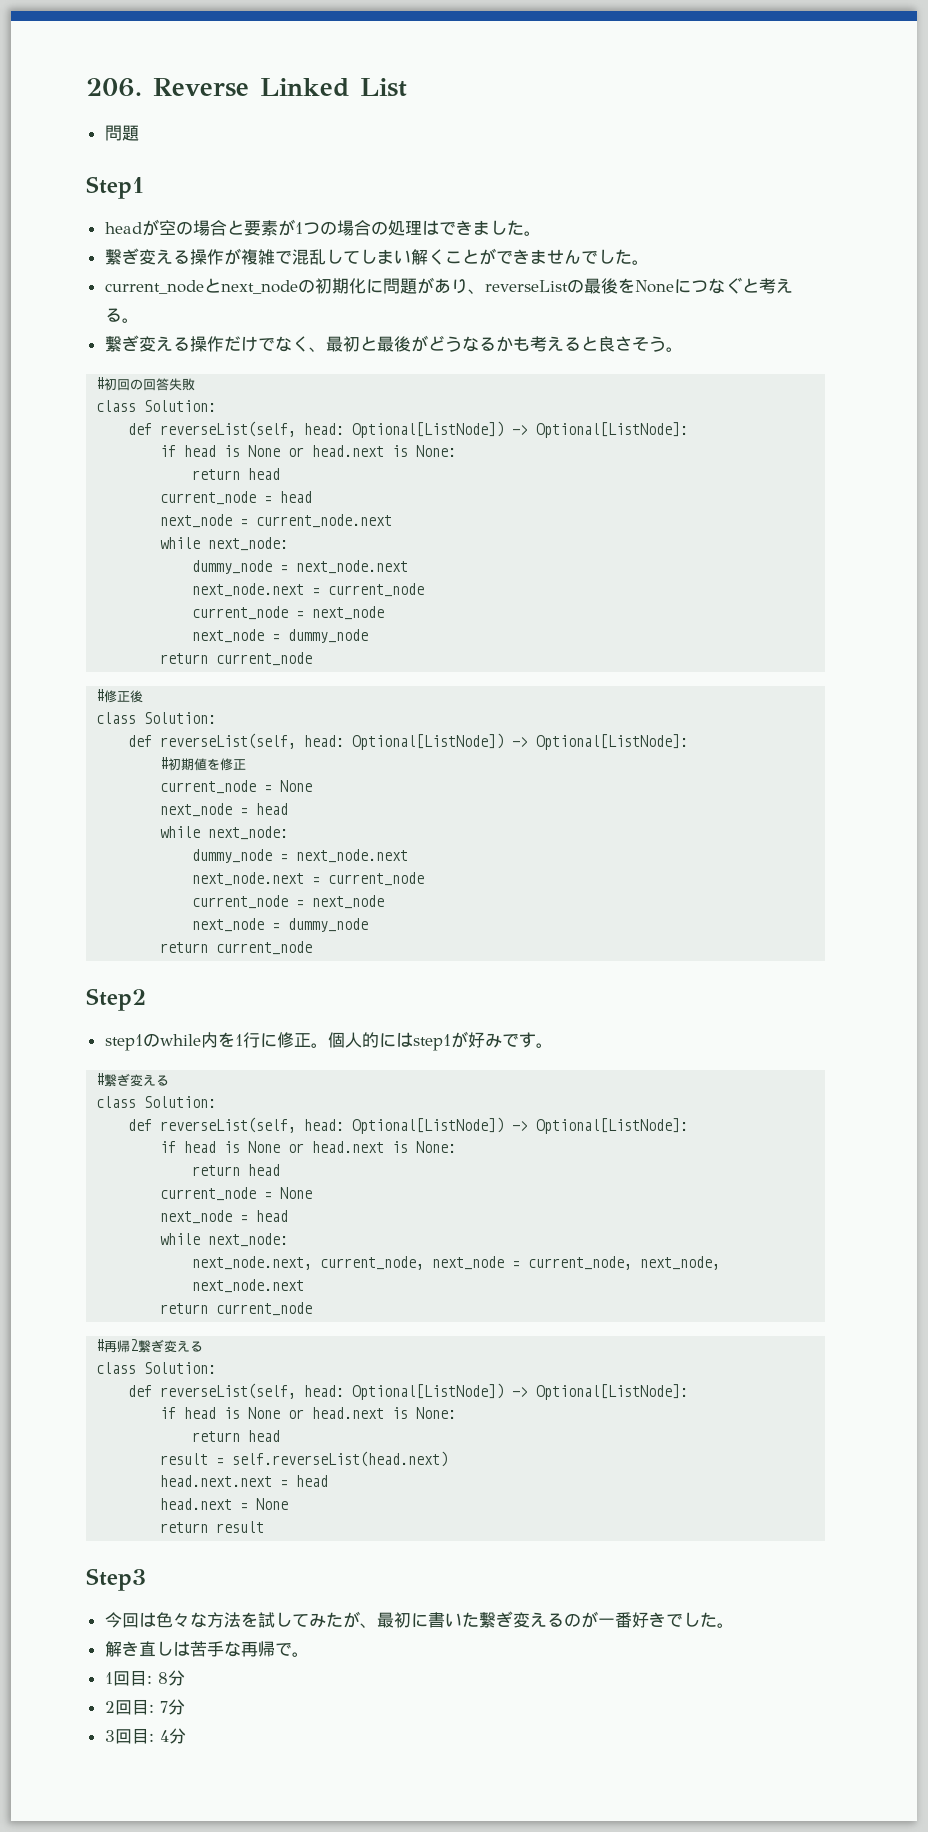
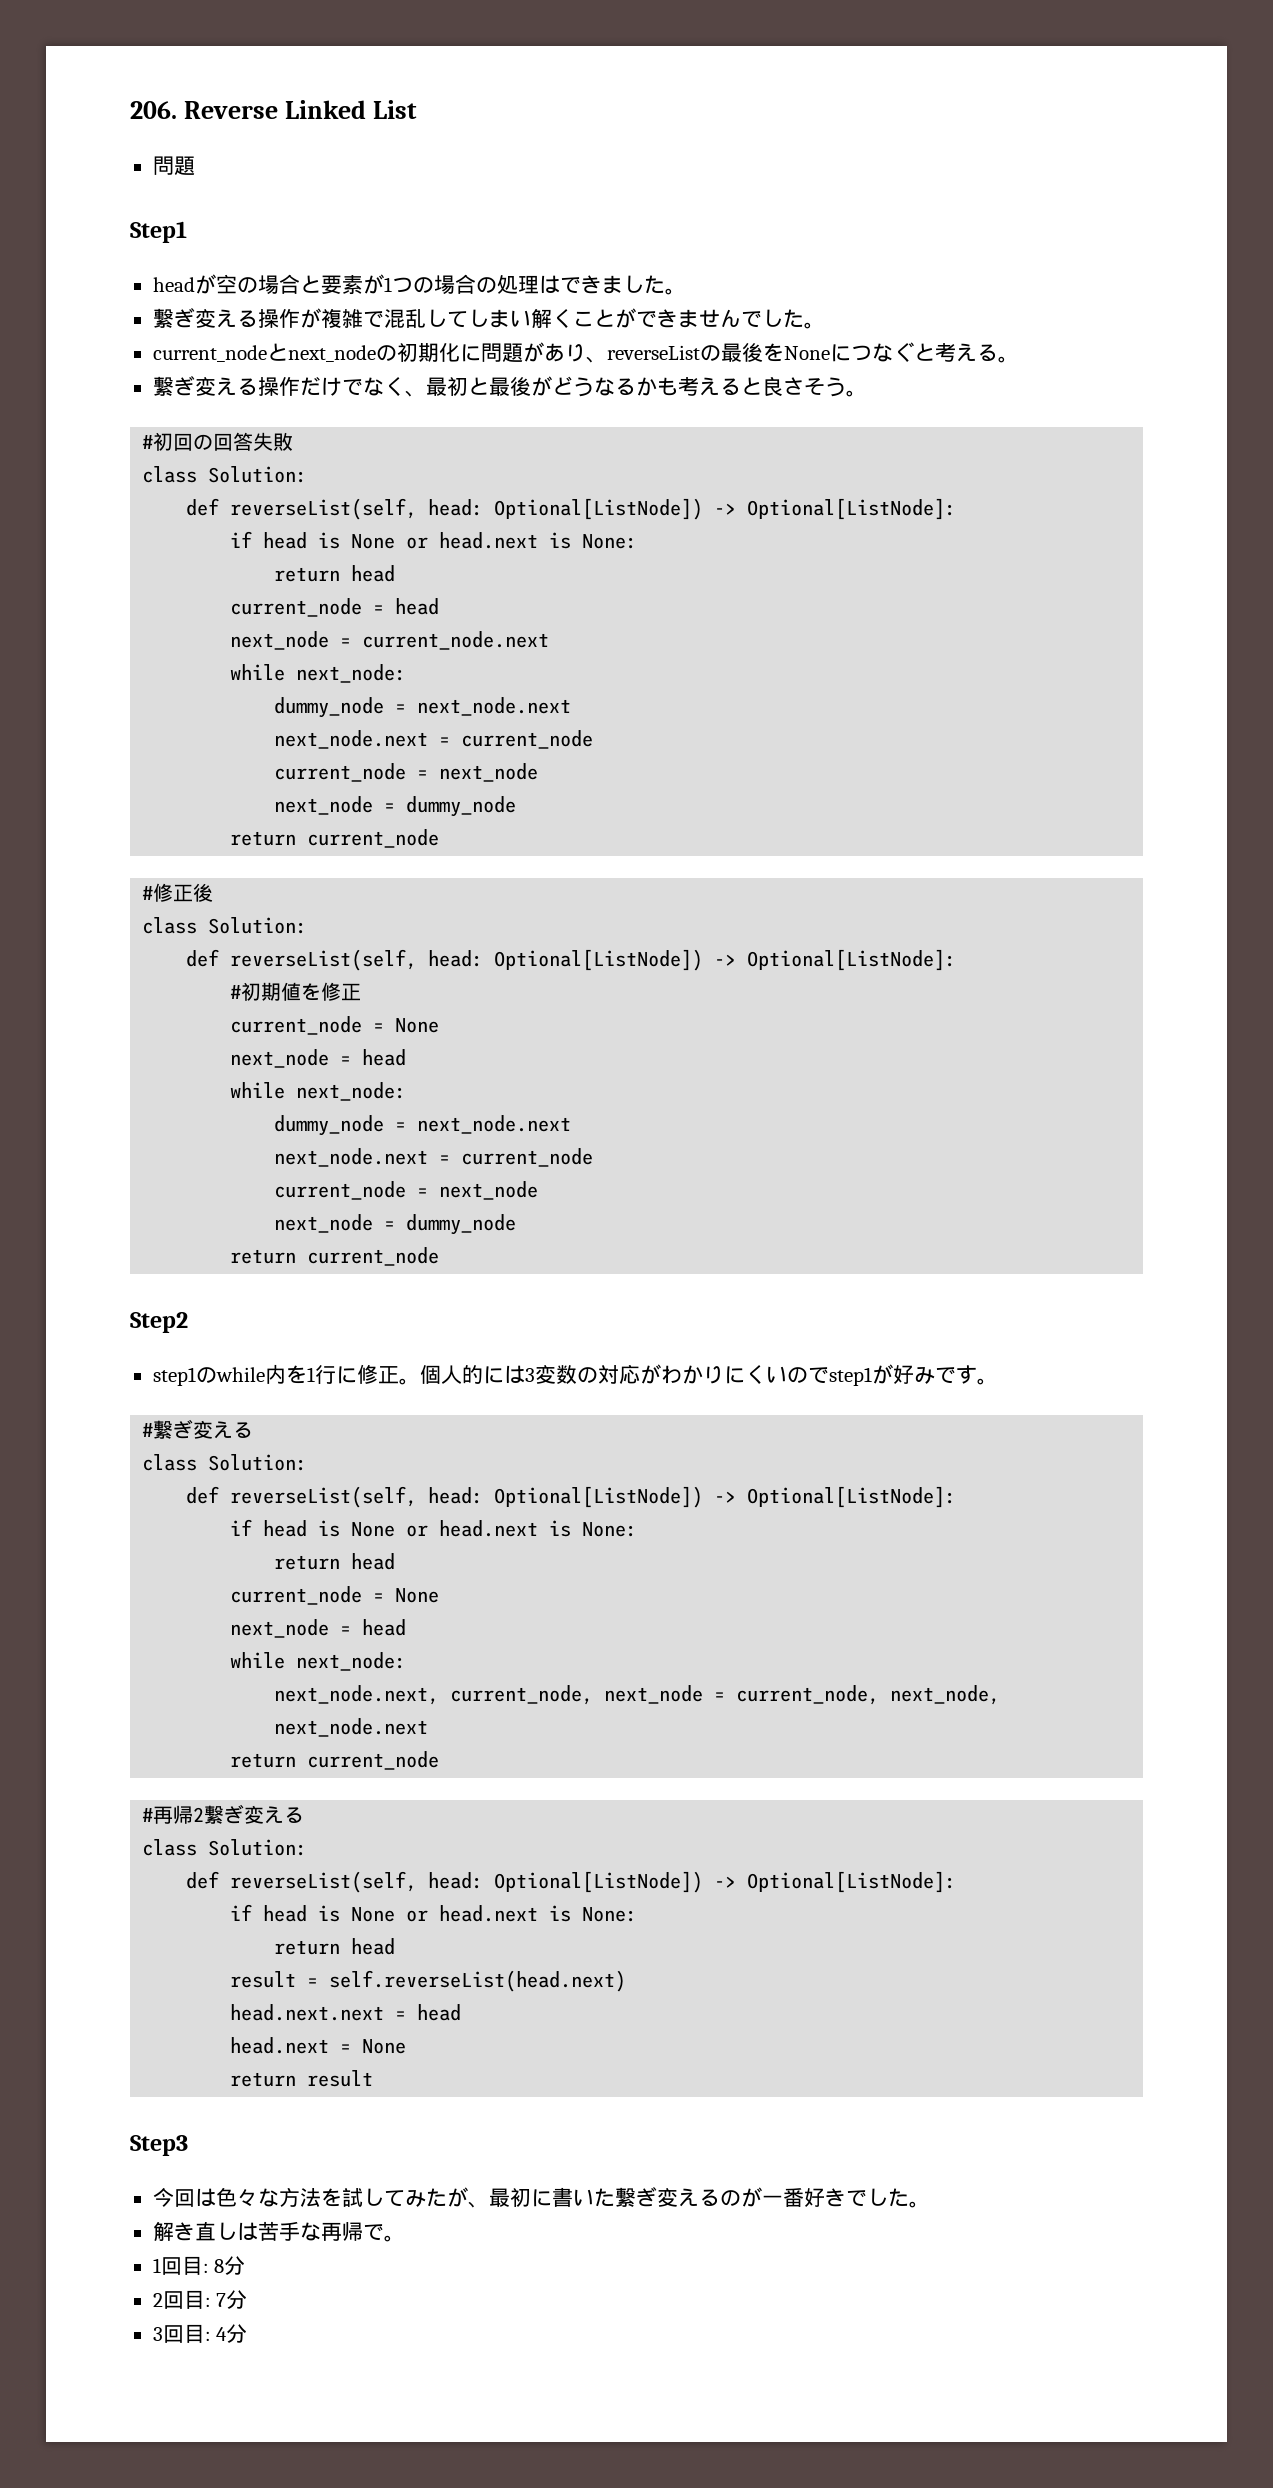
(413, 1039) none -> [524,1364,829,1384] 3変数の対応がわかりにくいので

